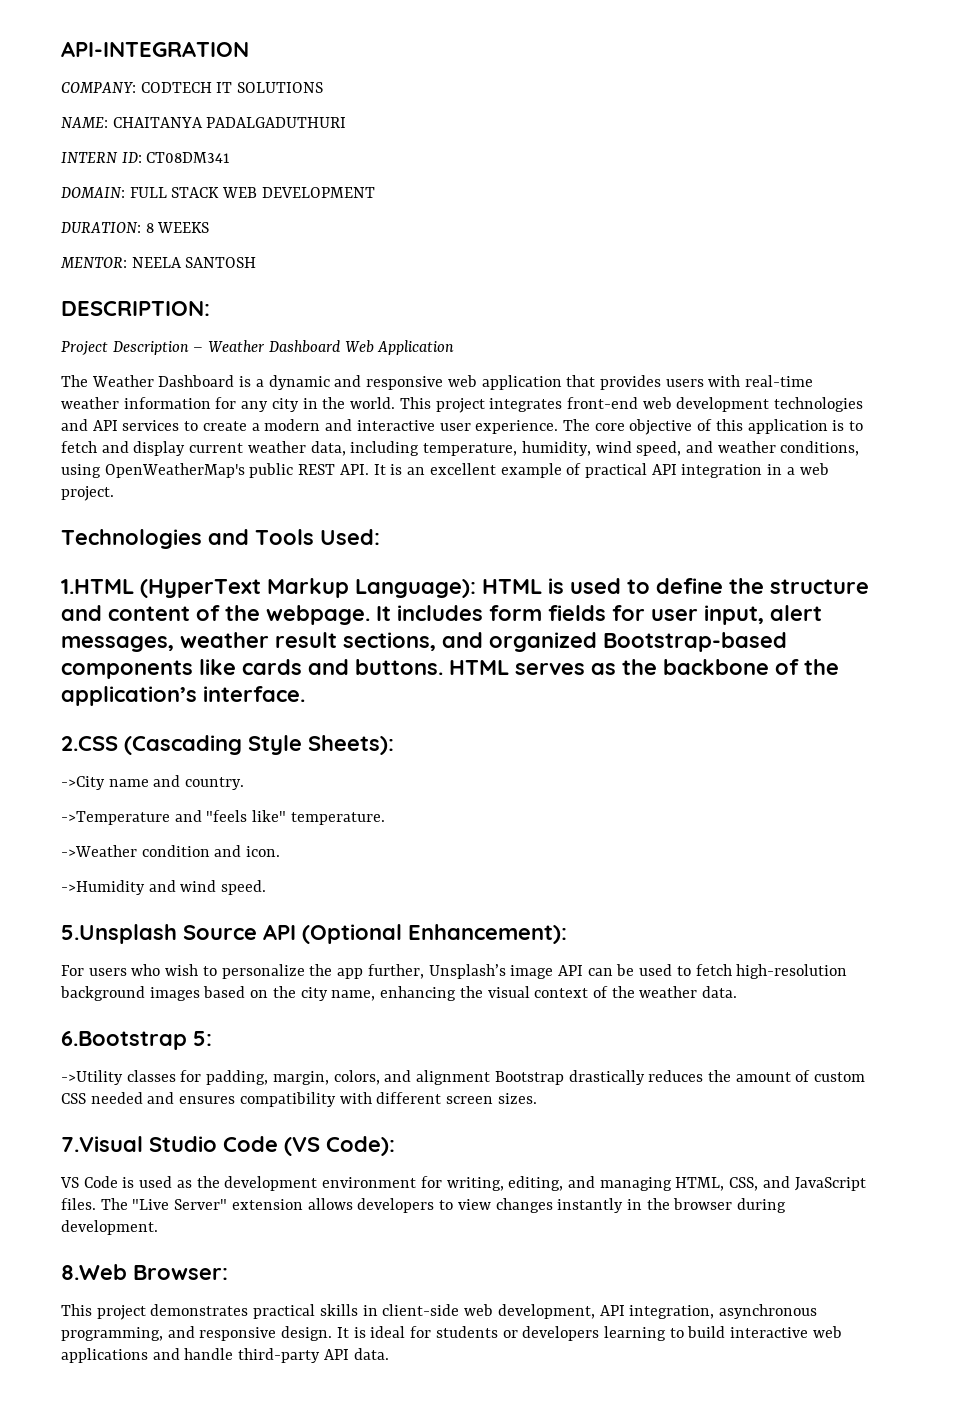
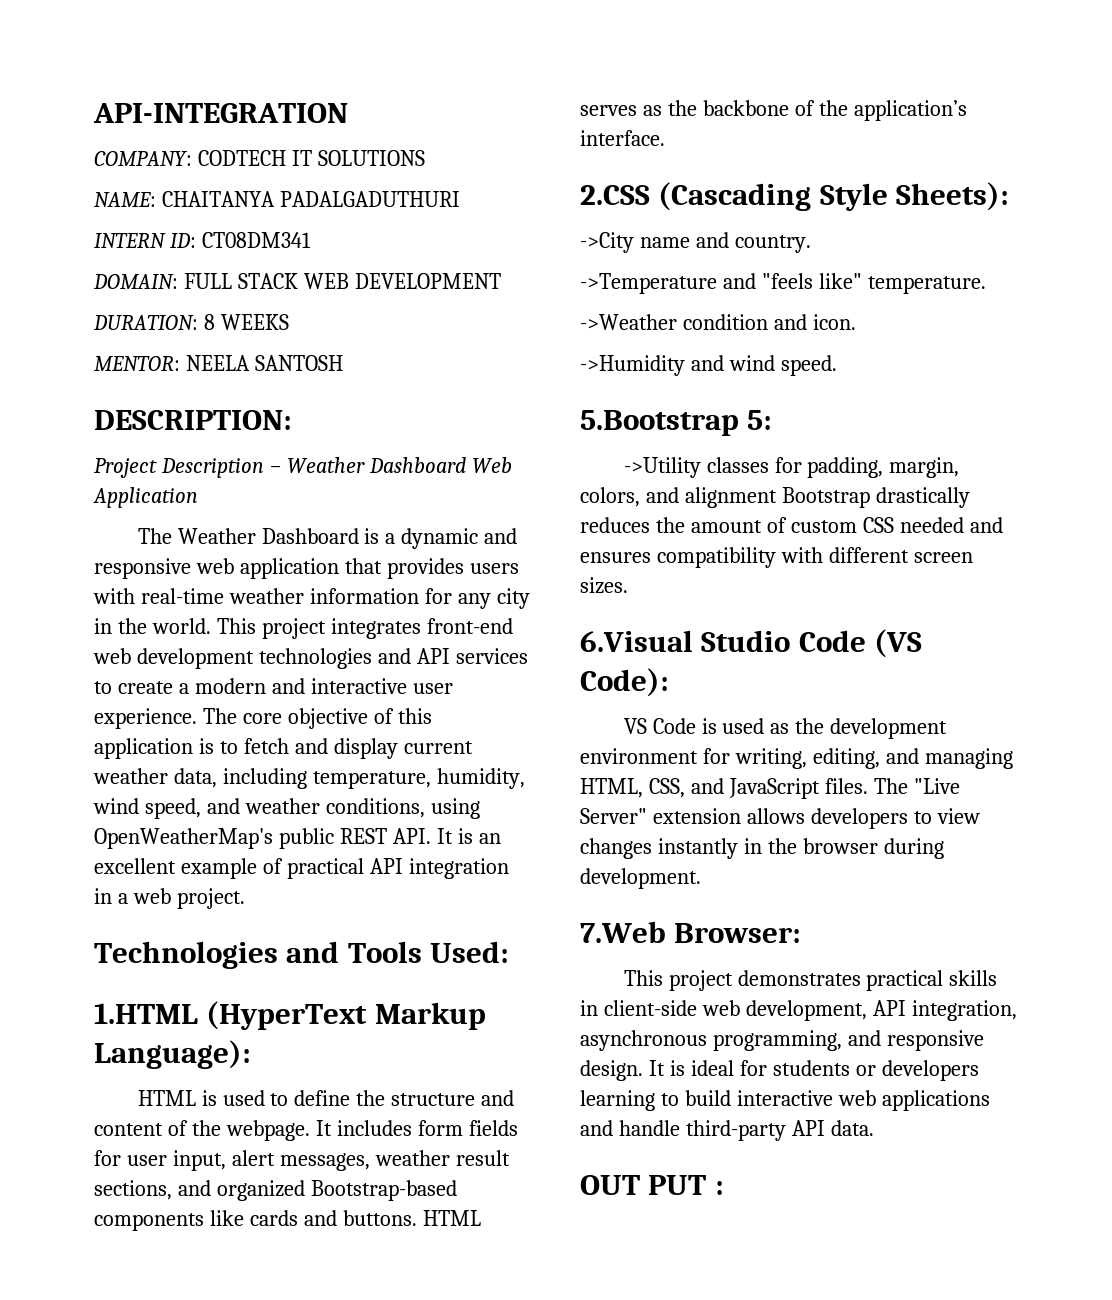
(476, 588) none -> (251, 1054) //
[61,924,567,944] [61,964,848,979] [60,986,738,1001] [61,1031,187,1050] 5.Unsplash Source API (Optional Enhancement): // For users who wish to personalize the app further, Unsplash’s image API can be used to fetch high-resolution background images based on the city name, enhancing the visual context of the weather data. // 6.Bootstrap -> [580,410,739,436] 5.Bootstrap
[61,1136,143,1152] 7.Visual -> [580,630,693,652] 6.Visual
[61,1264,127,1280] 8.Web -> [580,921,666,943] 7.Web
(389, 1354) none -> [580,1175,724,1195] // OUT PUT :

